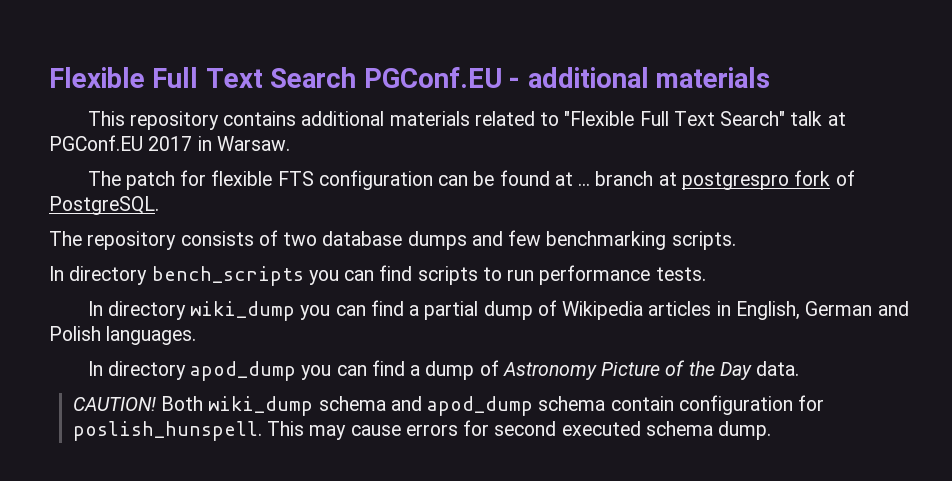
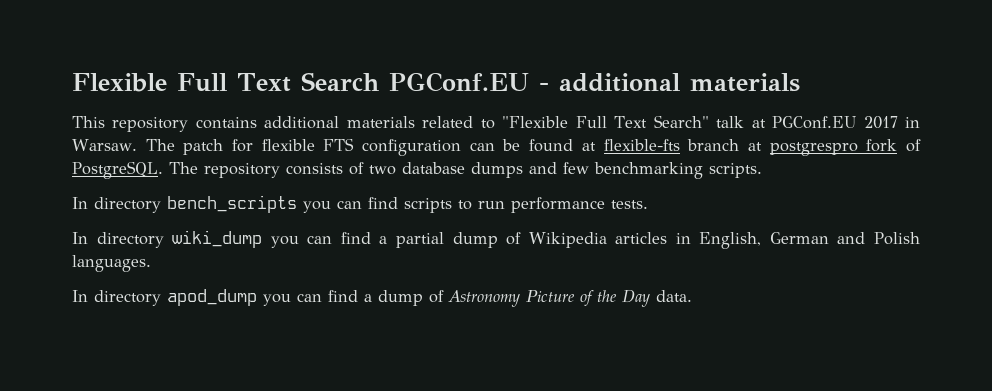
(290, 143) // -> (137, 145) none
[578,183,591,186] ... -> [603,139,680,151] flexible-fts
(159, 205) // -> (163, 170) none
[72,395,825,416] [72,420,772,441] // CAUTION! Both wiki_dump schema and apod_dump schema contain configuration for poslish_hunspell. This may cause errors for second executed schema dump. -> (692, 296) none

